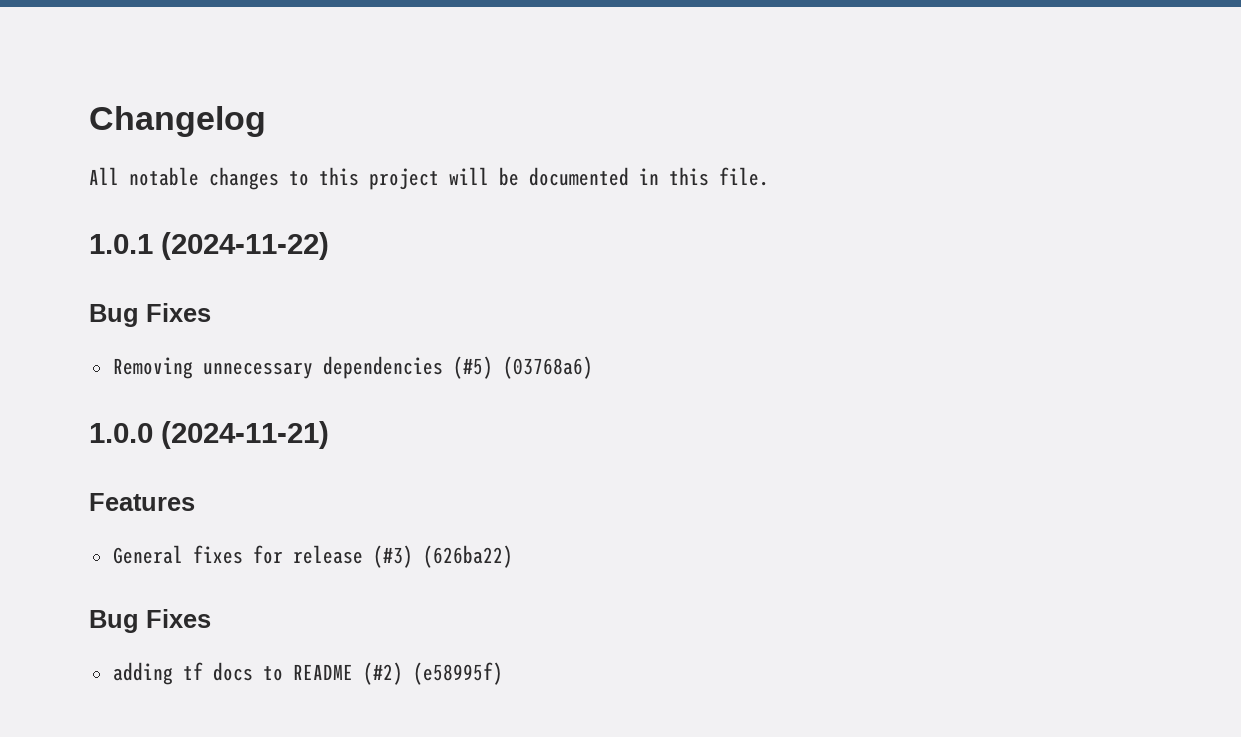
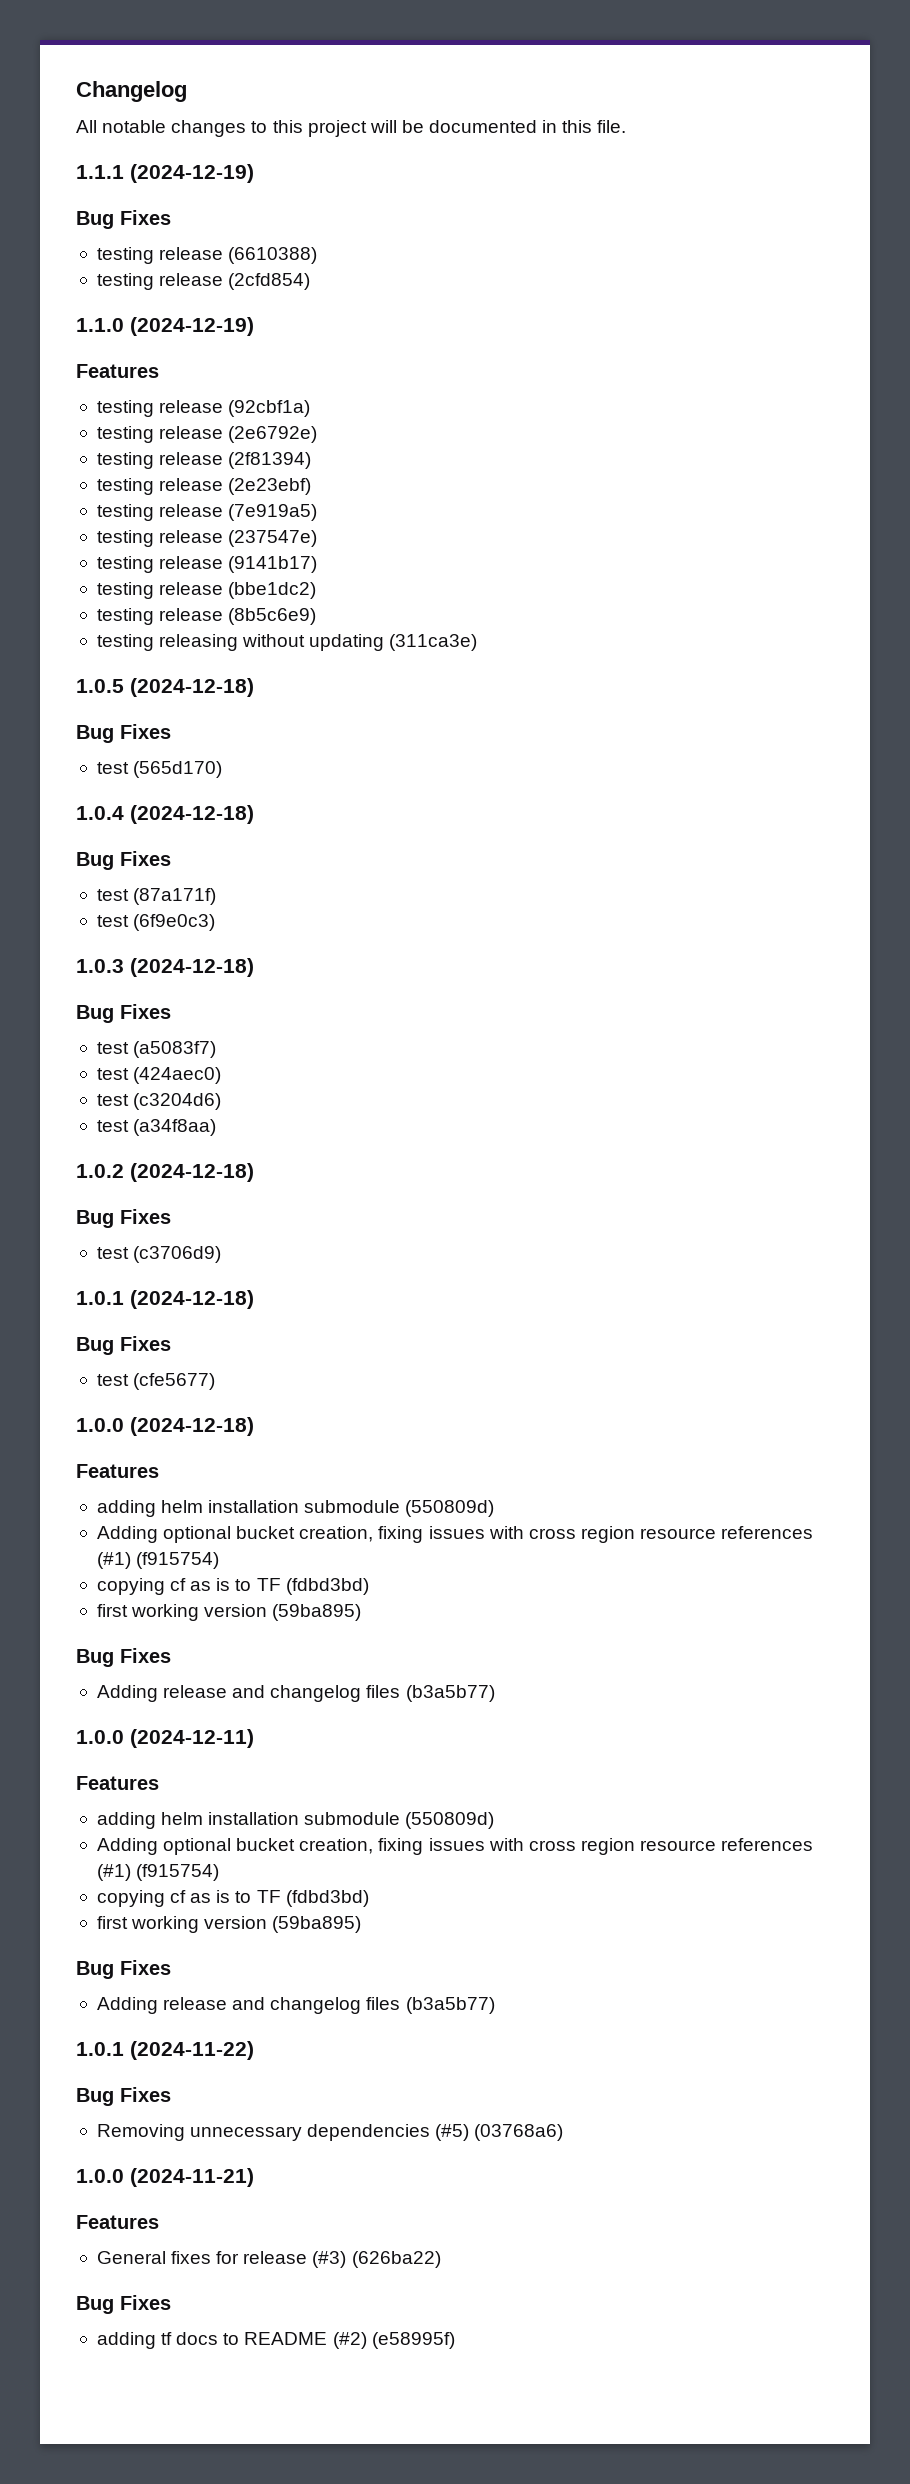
(769, 176) none -> [76,164,254,183] [76,210,171,229] [96,247,318,264] [96,273,311,290] [76,317,254,336] [76,364,159,378] [96,400,311,417] [96,426,318,443] [96,452,312,469] [96,478,312,495] [96,504,318,521] [96,530,318,547] [96,556,318,573] [96,582,317,599] [96,608,317,625] [96,634,478,651] [76,678,254,697] [76,724,171,743] [96,761,223,778] [76,805,254,824] [76,851,171,870] [96,888,217,905] [96,914,216,931] [76,958,254,977] [76,1004,171,1023] [96,1041,217,1058] [96,1067,222,1084] [96,1093,222,1110] [96,1119,217,1136] [76,1163,254,1182] [76,1209,171,1228] [96,1246,222,1263] [76,1290,254,1309] [76,1336,171,1355] [96,1373,216,1390] [76,1417,254,1436] [76,1464,159,1478] [96,1500,495,1517] [96,1526,814,1543] [96,1552,220,1569] [96,1578,369,1595] [96,1604,362,1621] [76,1648,171,1667] [96,1685,495,1702] [76,1729,254,1748] [76,1776,159,1790] [96,1812,495,1829] [96,1838,814,1855] [96,1864,220,1881] [96,1890,369,1907] [96,1916,362,1933] [76,1960,171,1979] [96,1997,495,2014] // 1.1.1 (2024-12-19) // Bug Fixes // testing release (6610388) // testing release (2cfd854) // 1.1.0 (2024-12-19) // Features // testing release (92cbf1a) // testing release (2e6792e) // testing release (2f81394) // testing release (2e23ebf) // testing release (7e919a5) // testing release (237547e) // testing release (9141b17) // testing release (bbe1dc2) // testing release (8b5c6e9) // testing releasing without updating (311ca3e) // 1.0.5 (2024-12-18) // Bug Fixes // test (565d170) // 1.0.4 (2024-12-18) // Bug Fixes // test (87a171f) // test (6f9e0c3) // 1.0.3 (2024-12-18) // Bug Fixes // test (a5083f7) // test (424aec0) // test (c3204d6) // test (a34f8aa) // 1.0.2 (2024-12-18) // Bug Fixes // test (c3706d9) // 1.0.1 (2024-12-18) // Bug Fixes // test (cfe5677) // 1.0.0 (2024-12-18) // Features // adding helm installation submodule (550809d) // Adding optional bucket creation, fixing issues with cross region resource references (#1) (f915754) // copying cf as is to TF (fdbd3bd) // first working version (59ba895) // Bug Fixes // Adding release and changelog files (b3a5b77) // 1.0.0 (2024-12-11) // Features // adding helm installation submodule (550809d) // Adding optional bucket creation, fixing issues with cross region resource references (#1) (f915754) // copying cf as is to TF (fdbd3bd) // first working version (59ba895) // Bug Fixes // Adding release and changelog files (b3a5b77)

